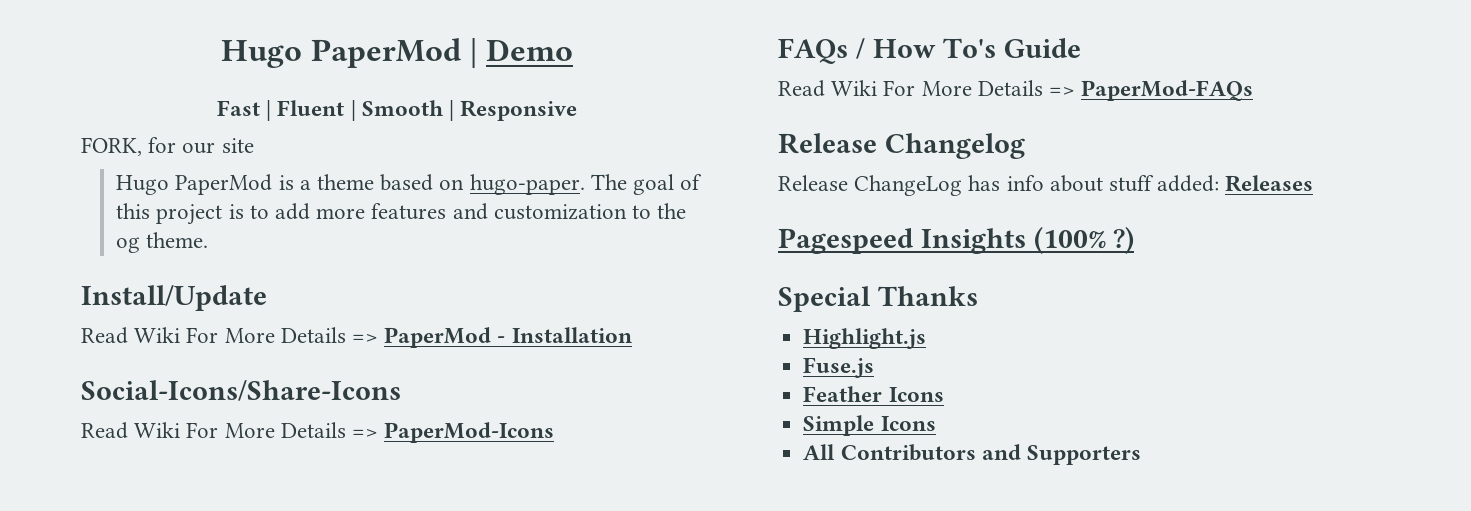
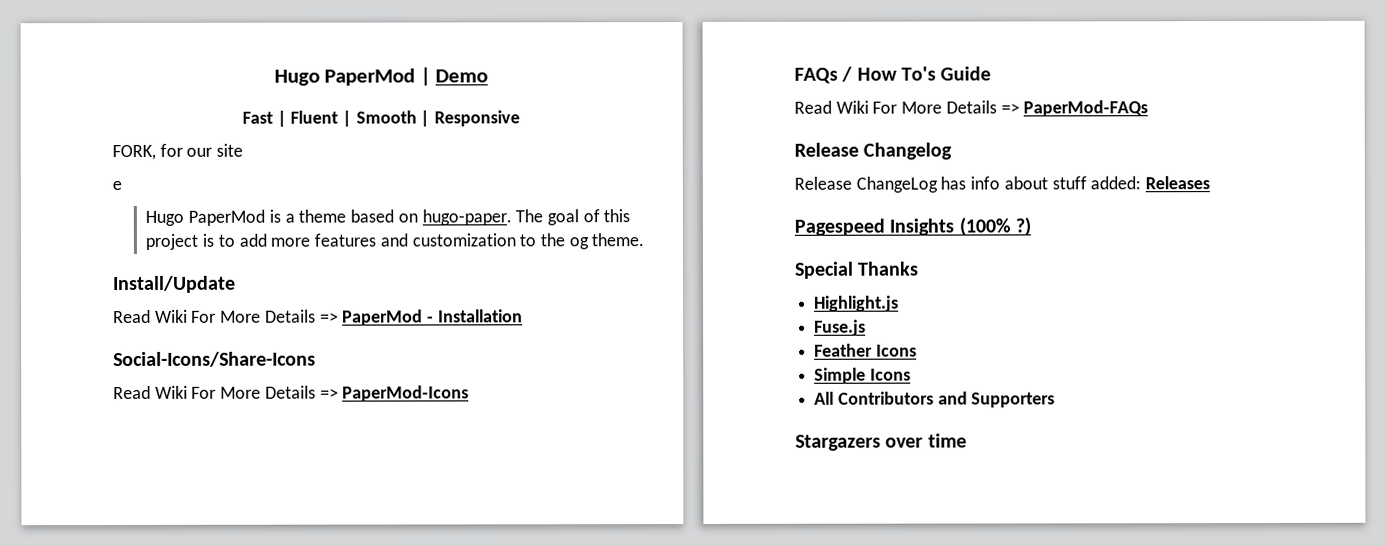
(254, 145) none -> [112,180,122,191] // e
(1141, 455) none -> [795,433,967,451] // Stargazers over time

